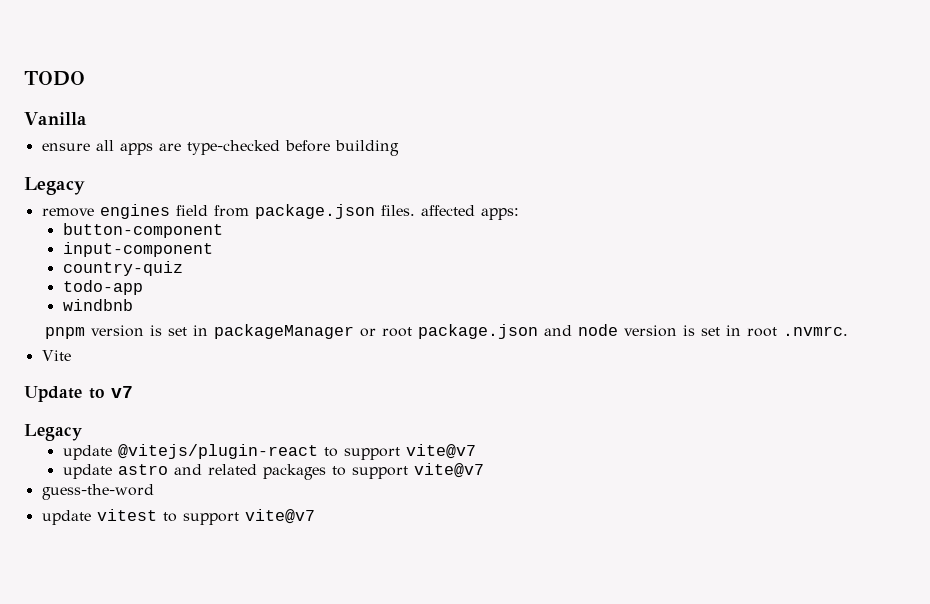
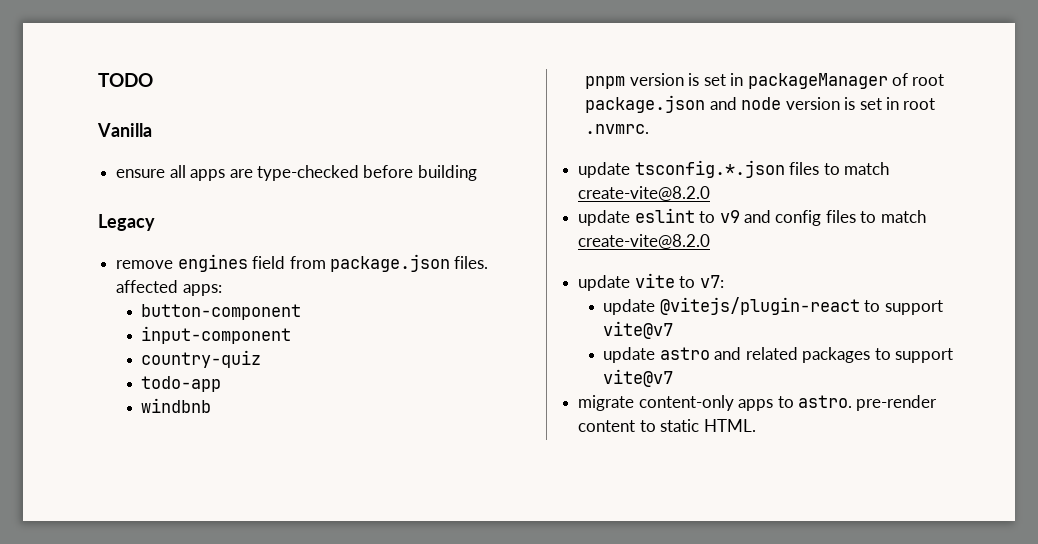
[360,328,377,337] or -> [892,73,909,86] of
[41,350,71,361] [24,386,133,402] [24,424,82,441] Vite // Update to v7 // Legacy -> [578,160,889,178] [578,186,711,201] [578,208,926,226] [578,234,711,249] [578,273,724,291] update tsconfig.*.json files to match create-vite@8.2.0 // update eslint to v9 and config files to match create-vite@8.2.0 // update vite to v7:
[41,484,154,500] [41,509,315,525] guess-the-word // update vitest to support vite@v7 -> [578,395,938,411] [578,419,756,432] migrate content-only apps to astro. pre-render content to static HTML.

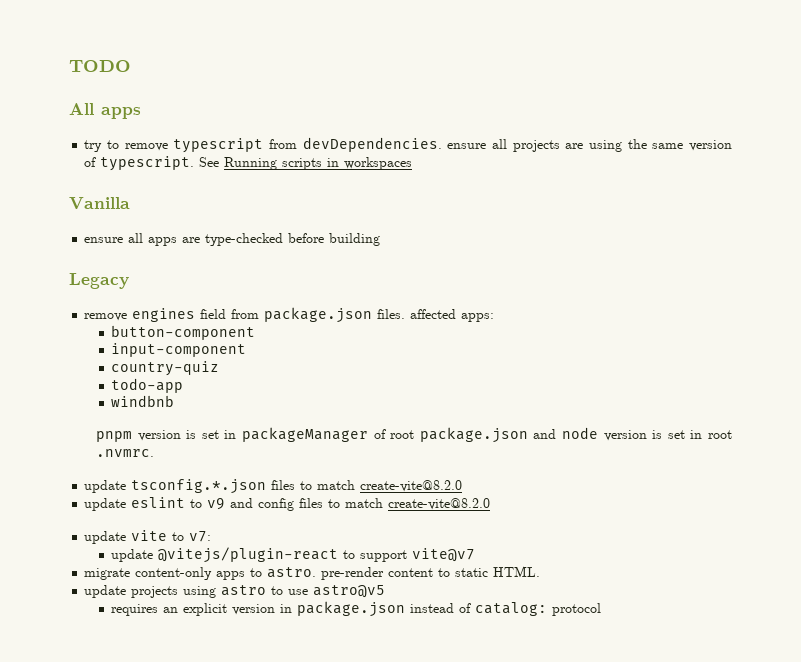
(153, 80) none -> [69,103,141,119] [84,137,733,153] [84,156,413,171] // All apps // try to remove typescript from devDependencies. ensure all projects are using the same version of typescript. See Running scripts in workspaces
[603,347,954,363] [603,369,674,387] // update astro and related packages to support vite@v7 -> (476, 555) none
(756, 425) none -> [84,585,386,598] [111,601,602,617] // update projects using astro to use astro@v5 // requires an explicit version in package.json instead of catalog: protocol

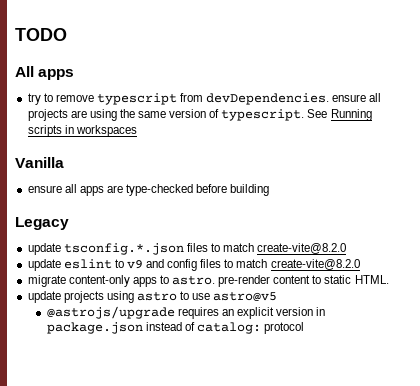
[84,307,495,323] [111,325,256,340] [111,343,247,357] [111,361,220,376] [111,378,184,393] [111,395,175,407] [95,427,733,443] [95,449,154,457] // remove engines field from package.json files. affected apps: // button-component // input-component // country-quiz // todo-app // windbnb // pnpm version is set in packageManager of root package.json and node version is set in root .nvmrc. -> (69, 223) none
[84,530,212,544] [111,547,476,563] // update vite to v7: // update @vitejs/plugin-react to support vite@v7 -> (360, 264) none
(386, 591) none -> [46,306,175,319] @astrojs/upgrade

